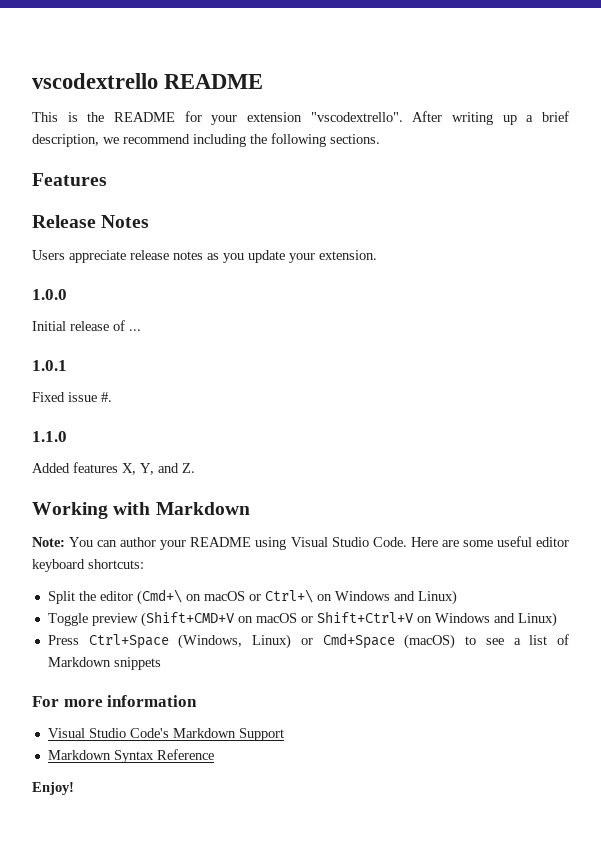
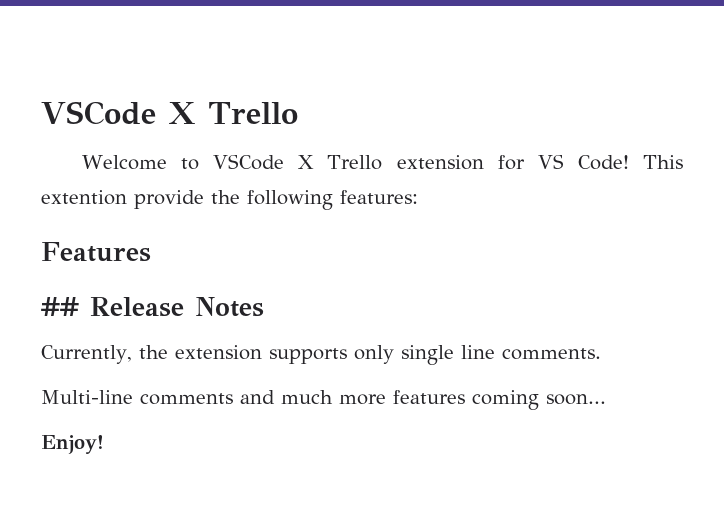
[32,73,264,89] [32,111,570,125] [32,134,246,147] vscodextrello README // This is the README for your extension "vscodextrello". After writing up a brief description, we recommend including -> [41,101,298,125] [82,154,683,170] [41,190,204,209] VSCode X Trello // Welcome to VSCode X Trello extension for VS Code! This extention provide
[330,134,380,144] sections. -> [340,190,418,204] features:
(107, 179) none -> [41,297,79,316] ##
[32,250,377,263] [32,289,67,300] [32,320,141,331] [32,360,67,371] [32,392,112,402] [32,431,67,442] [32,462,195,475] [32,502,250,519] [32,536,569,550] [32,559,144,572] [47,589,457,605] [47,611,557,627] [47,633,570,649] [47,657,161,670] [32,695,198,707] [47,728,284,741] [47,749,214,763] Users appreciate release notes as you update your extension. // 1.0.0 // Initial release of ... // 1.0.1 // Fixed issue #. // 1.1.0 // Added features X, Y, and Z. // Working with Markdown // Note: You can author your README using Visual Studio Code. Here are some useful editor keyboard shortcuts: // Split the editor (Cmd+\ on macOS or Ctrl+\ on Windows and Linux) // Toggle preview (Shift+CMD+V on macOS or Shift+Ctrl+V on Windows and Linux) // Press Ctrl+Space (Windows, Linux) or Cmd+Space (macOS) to see a list of Markdown snippets // For more information // Visual Studio Code's Markdown Support // Markdown Syntax Reference -> [41,345,601,365] [41,390,606,410] Currently, the extension supports only single line comments. // Multi-line comments and much more features coming soon...

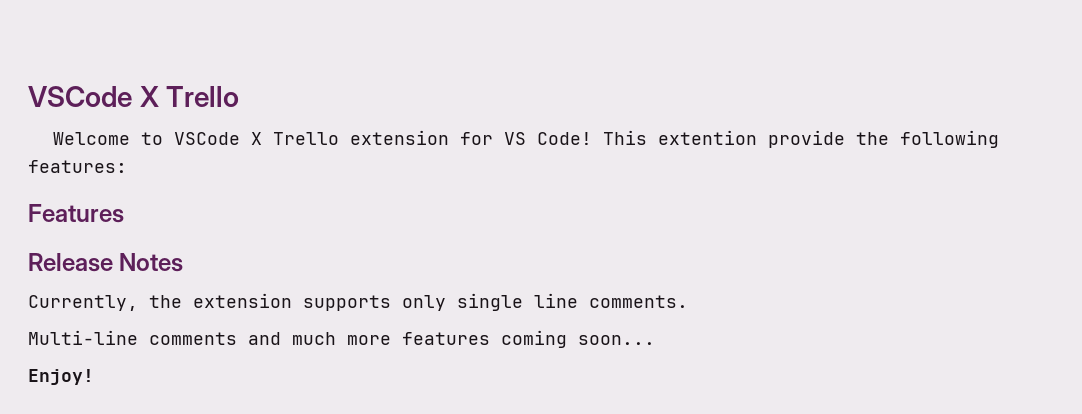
[41,297,79,316] ## -> (124, 213) none

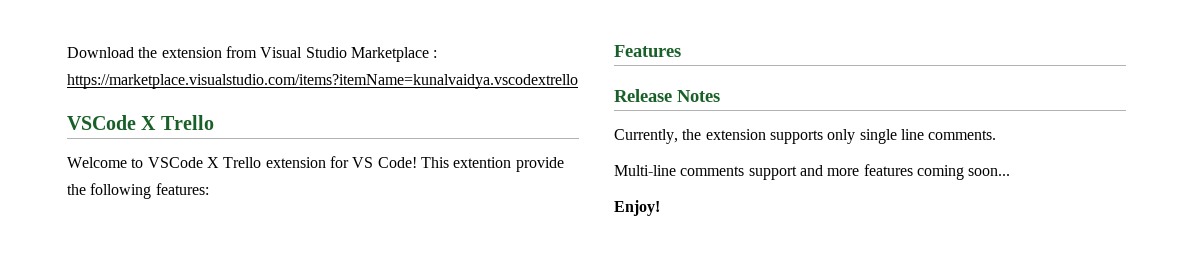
(28, 96) none -> [67,46,438,62] [67,74,578,89] Download the extension from Visual Studio Marketplace : https://marketplace.visualstudio.com/items?itemName=kunalvaidya.vscodextrello //
[248,332,336,345] and much -> [748,165,823,180] support and

